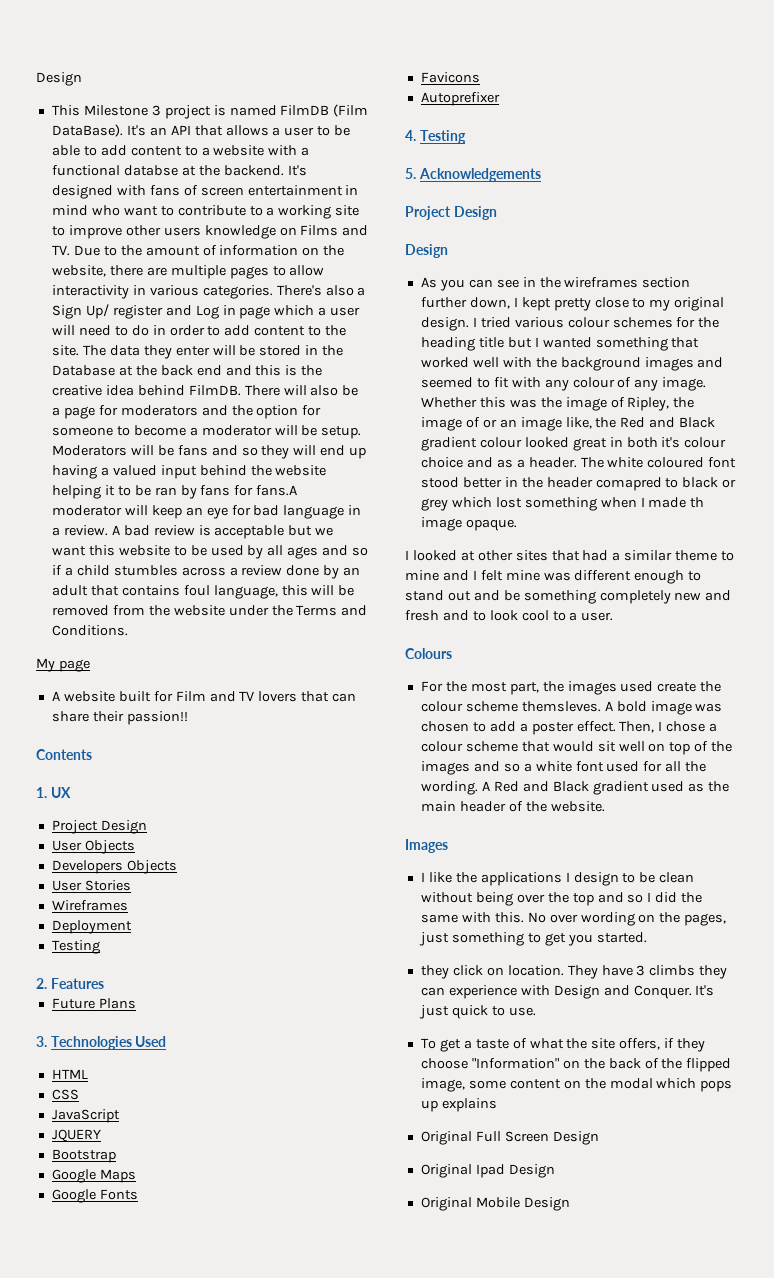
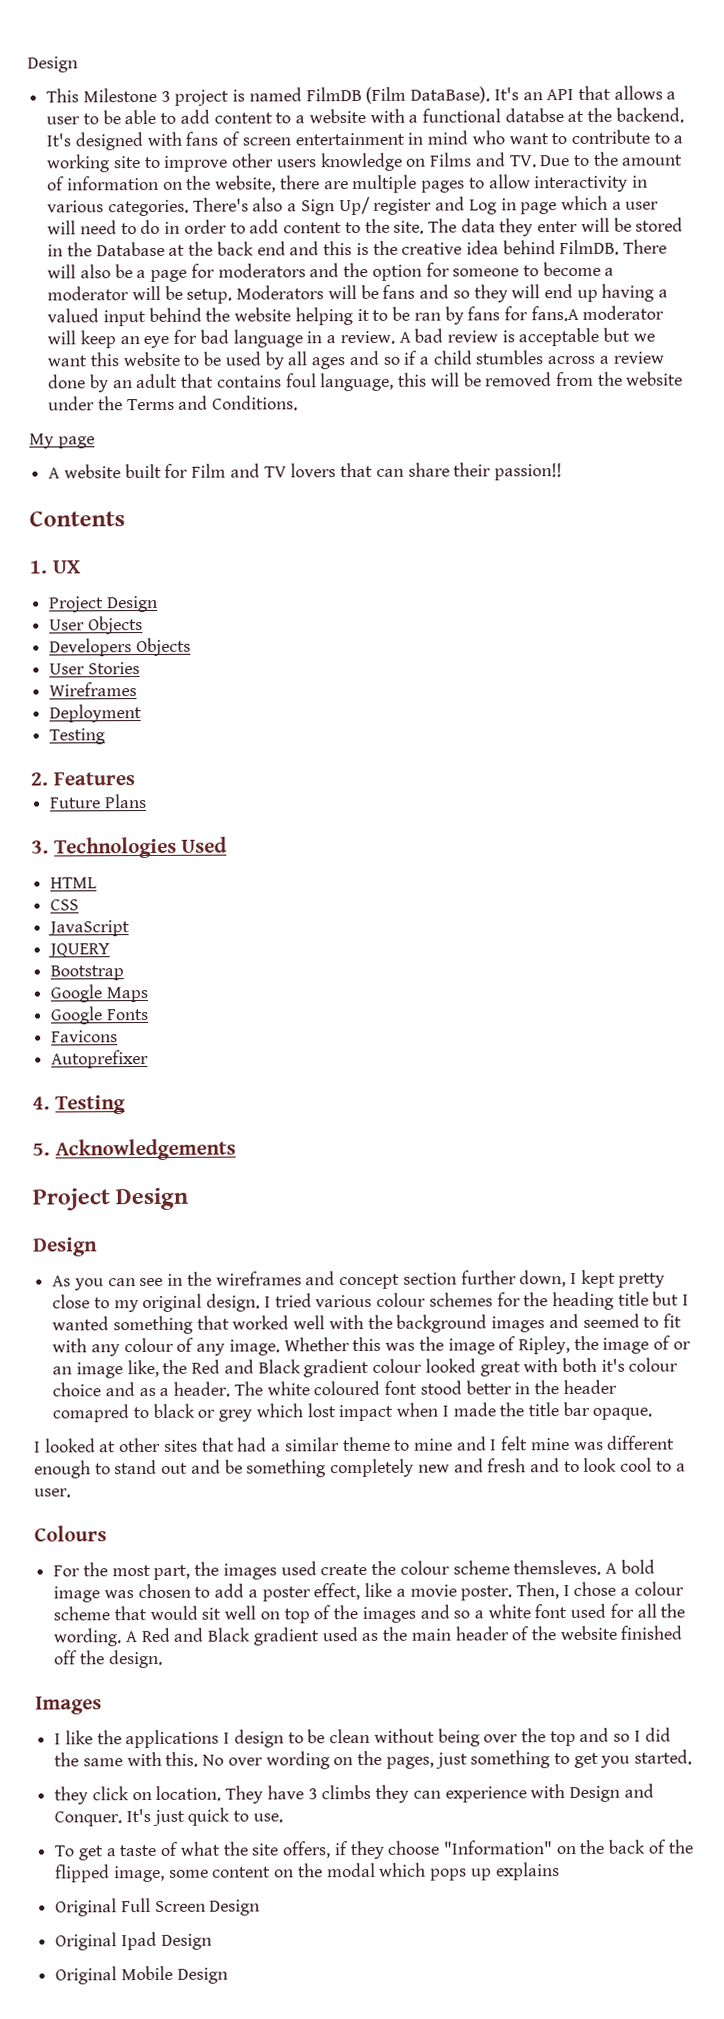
(639, 282) none -> [305,1271,401,1290] and concept
[609,437,623,447] in -> [523,1358,559,1373] with
[524,497,597,511] something -> [338,1404,394,1422] impact
[690,497,705,508] [420,517,462,531] th image -> [499,1401,590,1417] the title bar
[576,721,616,732] effect. -> [313,1582,513,1601] effect, like a movie poster.
[550,801,605,812] website. -> [559,1625,683,1641] [54,1649,163,1669] website finished off the design.

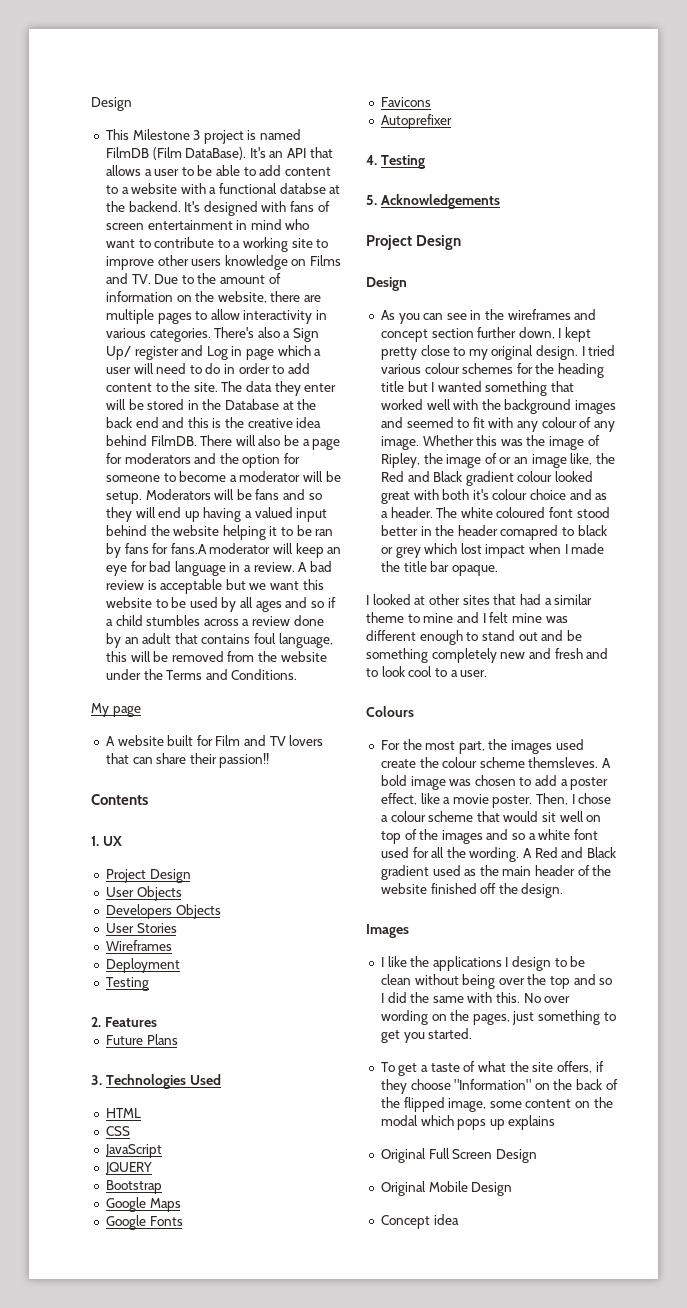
[54,1783,654,1805] [54,1807,283,1827] // they click on location. They have 3 climbs they can experience with Design and Conquer. It's just quick to use. -> (473, 1033) none
[120,1931,212,1951] [55,1965,228,1985] Ipad Design // Original Mobile Design -> [428,1181,513,1196] [380,1214,459,1229] Mobile Design // Concept idea

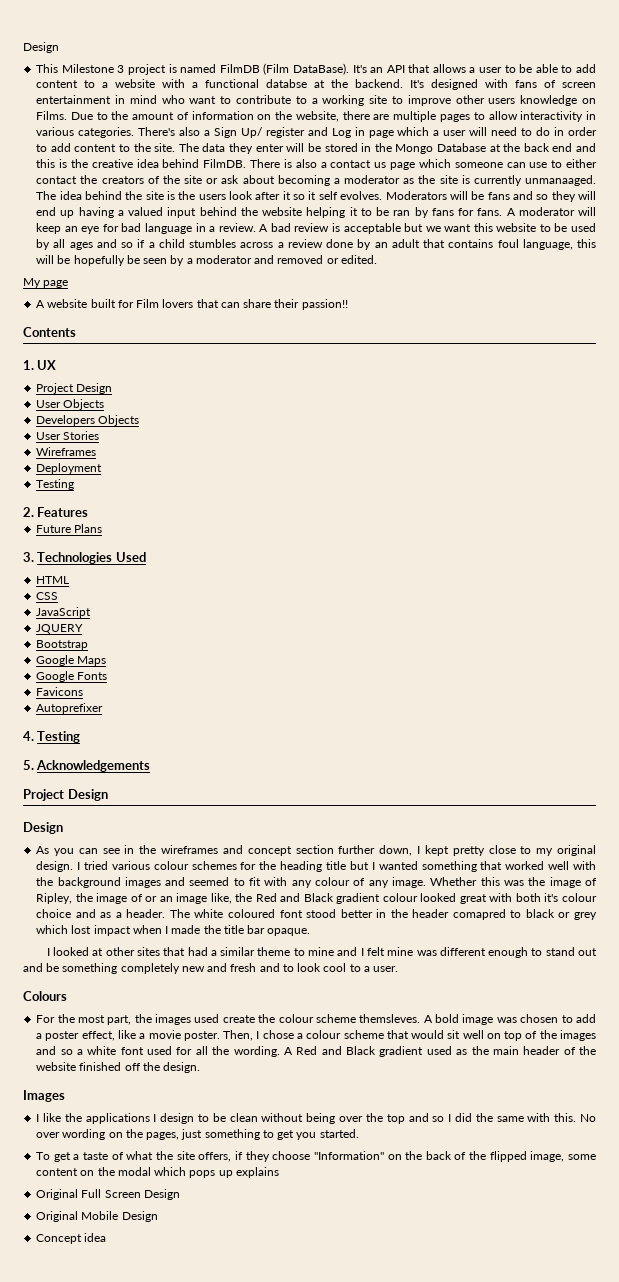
[310,255,342,266] [105,273,151,284] Films and TV. -> [36,111,68,120] Films.
(222, 404) none -> [395,144,434,154] Mongo
[235,435,341,450] [105,453,301,468] [105,471,341,482] [105,491,142,504] will also be a page for moderators and the option for someone to become a moderator will be setup. -> [283,159,597,170] [36,175,597,186] [36,191,383,200] is also a contact us page which someone can use to either contact the creators of the site or ask about becoming a moderator as the site is currently unmanaaged. The idea behind the site is the users look after it so it self evolves.
[170,543,207,554] fans.A -> [477,208,516,216] fans. A
[171,651,327,662] [105,669,298,680] removed from the website under the Terms and Conditions. -> [73,255,377,266] hopefully be seen by a moderator and removed or edited.
[244,735,286,746] and TV -> (160, 303) none

